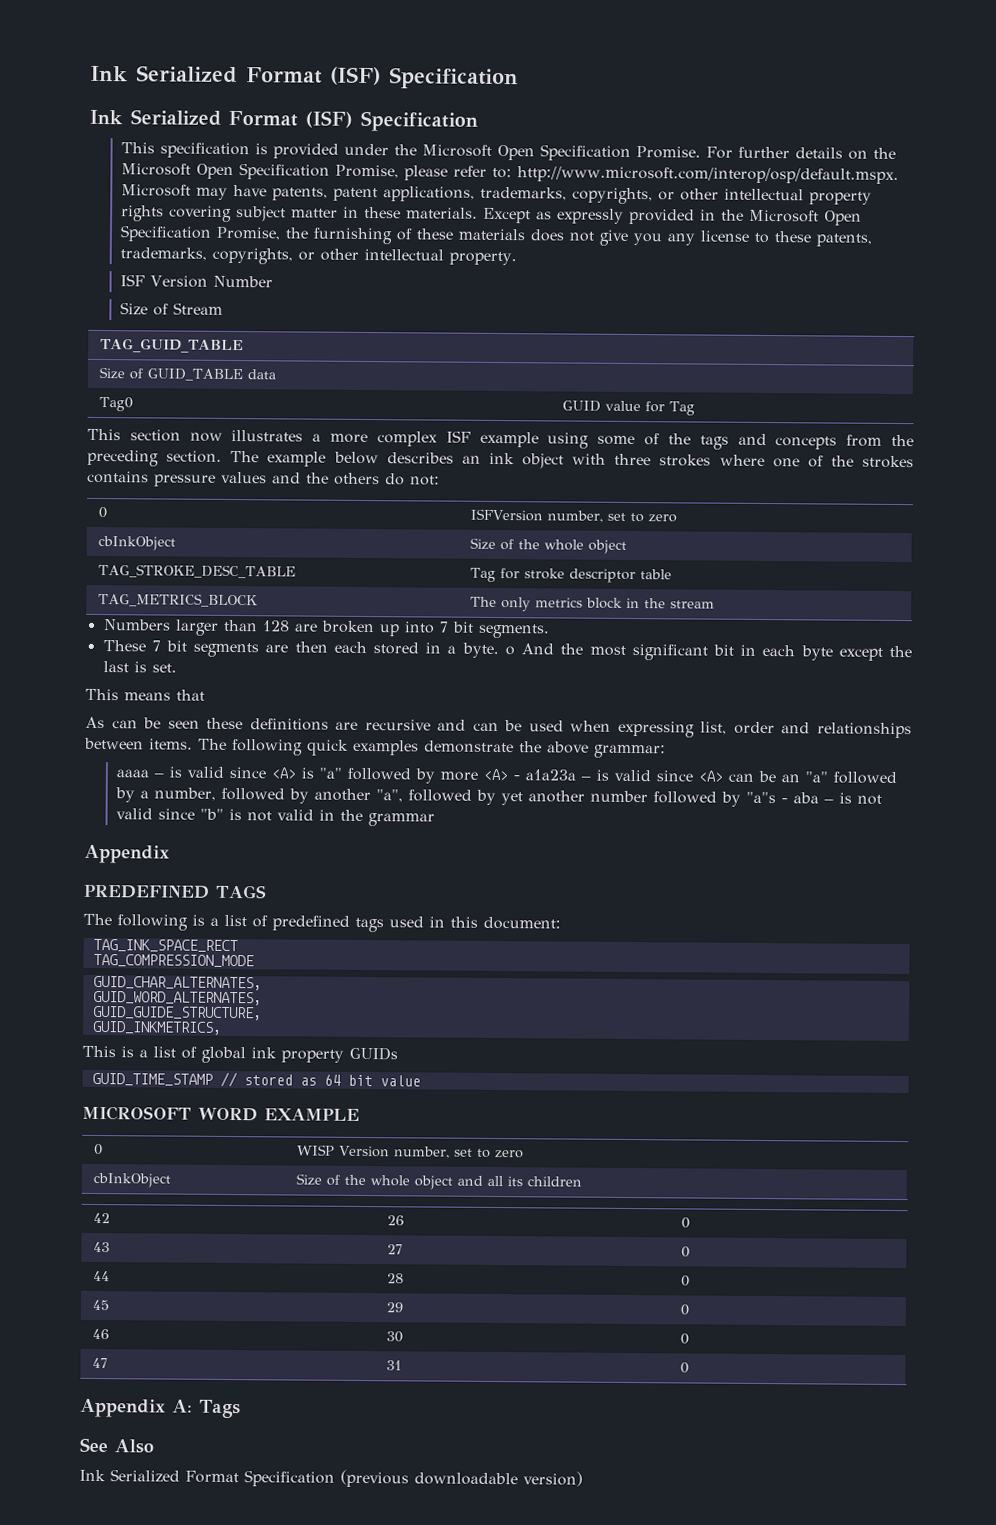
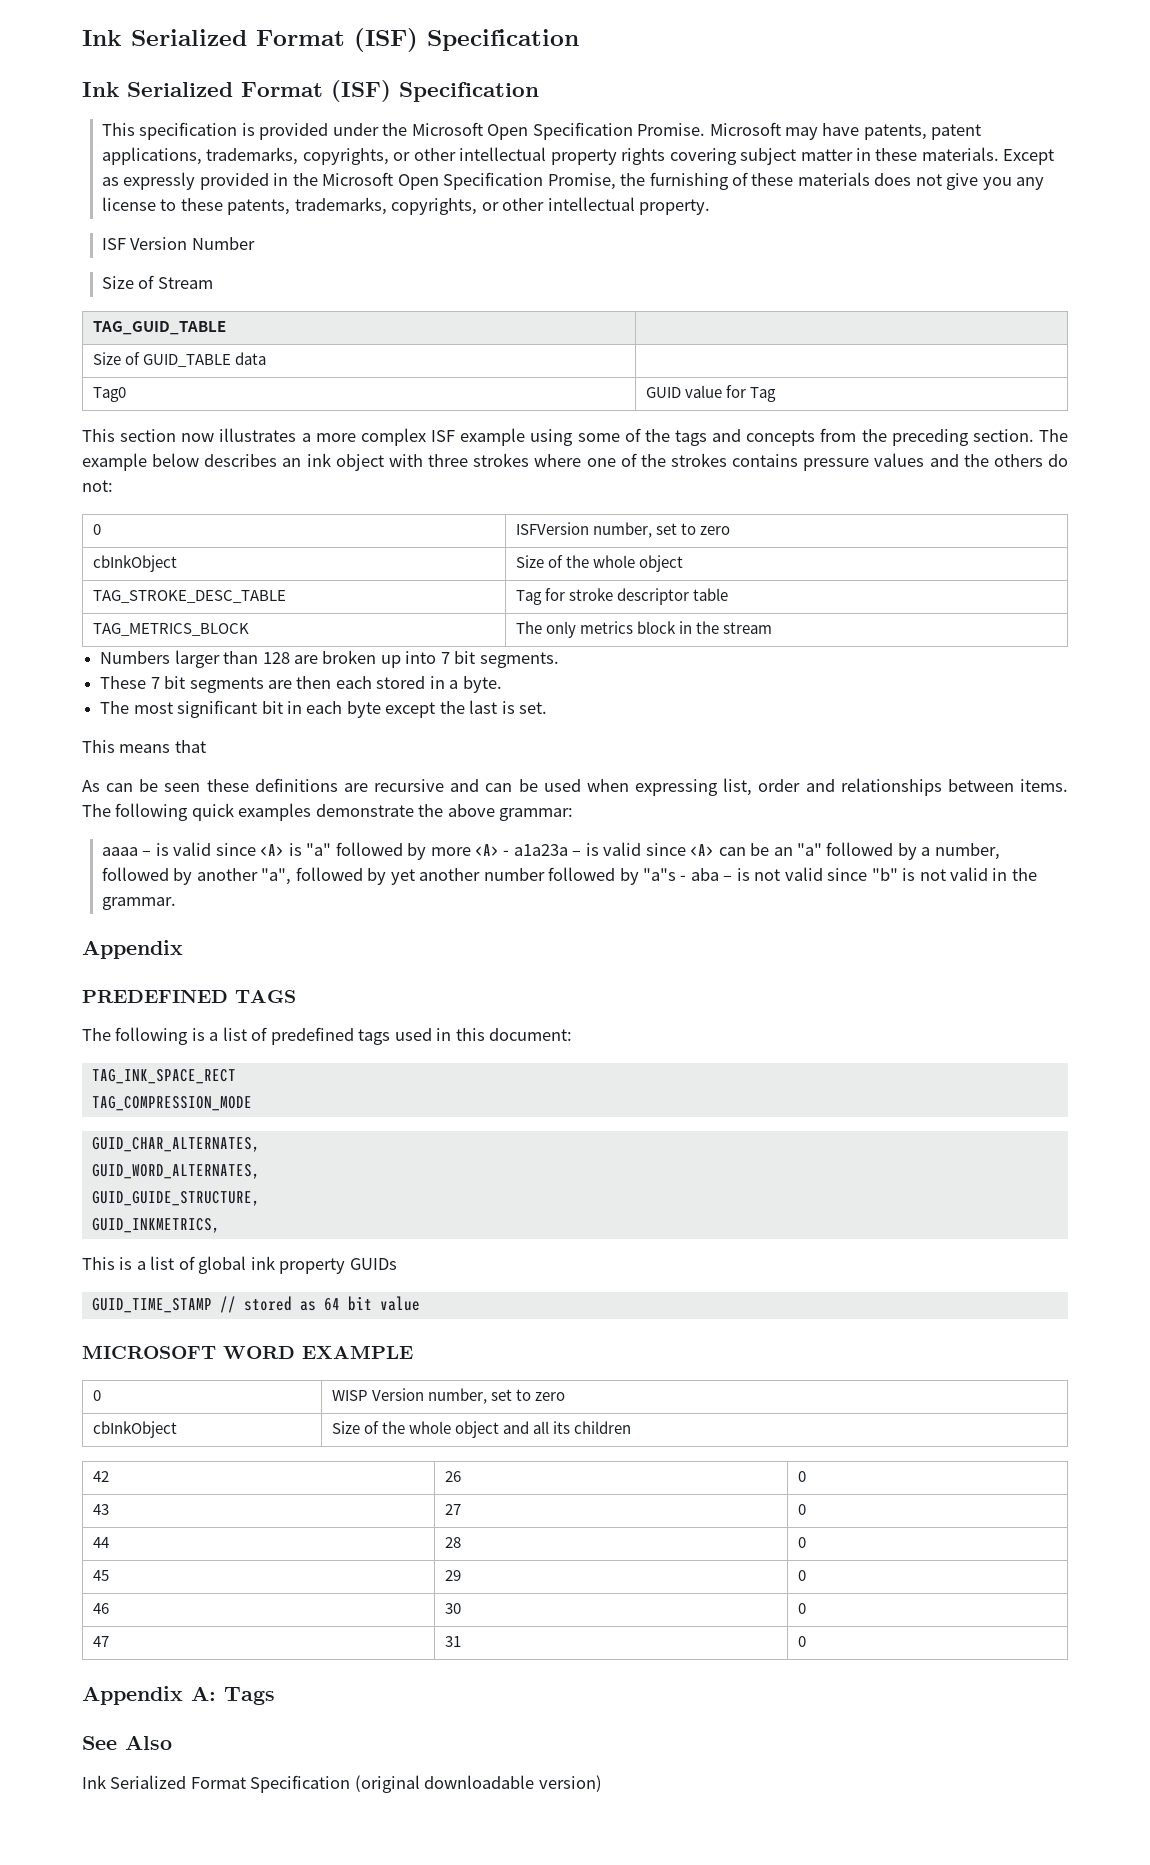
[705,146,896,160] [120,163,899,184] For further details on the Microsoft Open Specification Promise, please refer to: http://www.microsoft.com/interop/osp/default.mspx. -> (706, 129) none
[504,643,584,656] o And the -> [100,701,130,714] // The
[367,813,435,827] grammar -> [101,897,176,910] grammar.
[340,1469,409,1488] (previous -> [354,1775,420,1793] (original

